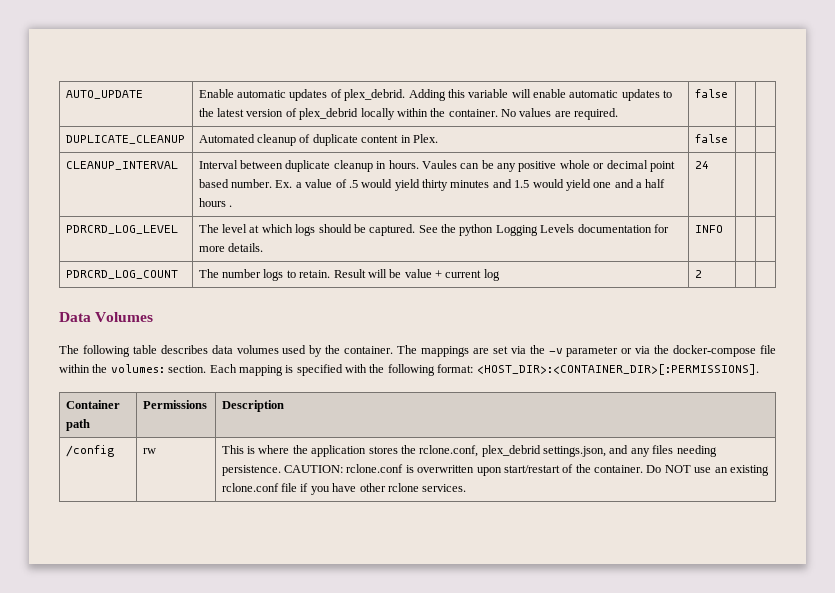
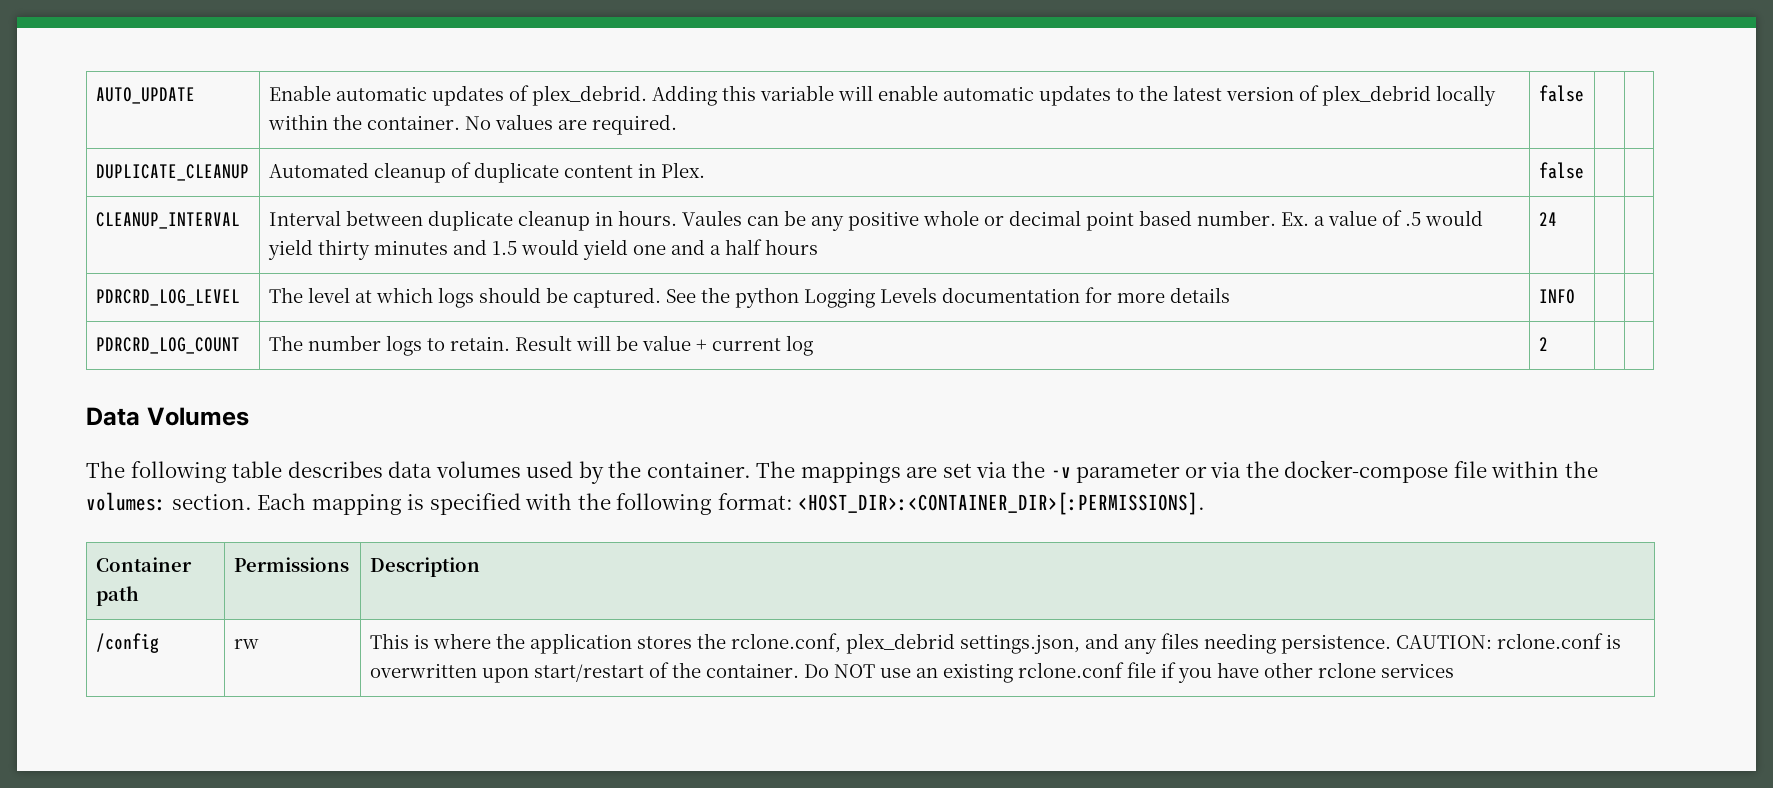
[229,205,233,207] . -> (818, 247) none
[228,243,264,252] details. -> [1169,287,1230,303] details
[422,484,467,492] services. -> [1380,663,1454,678] services

